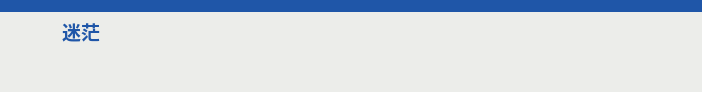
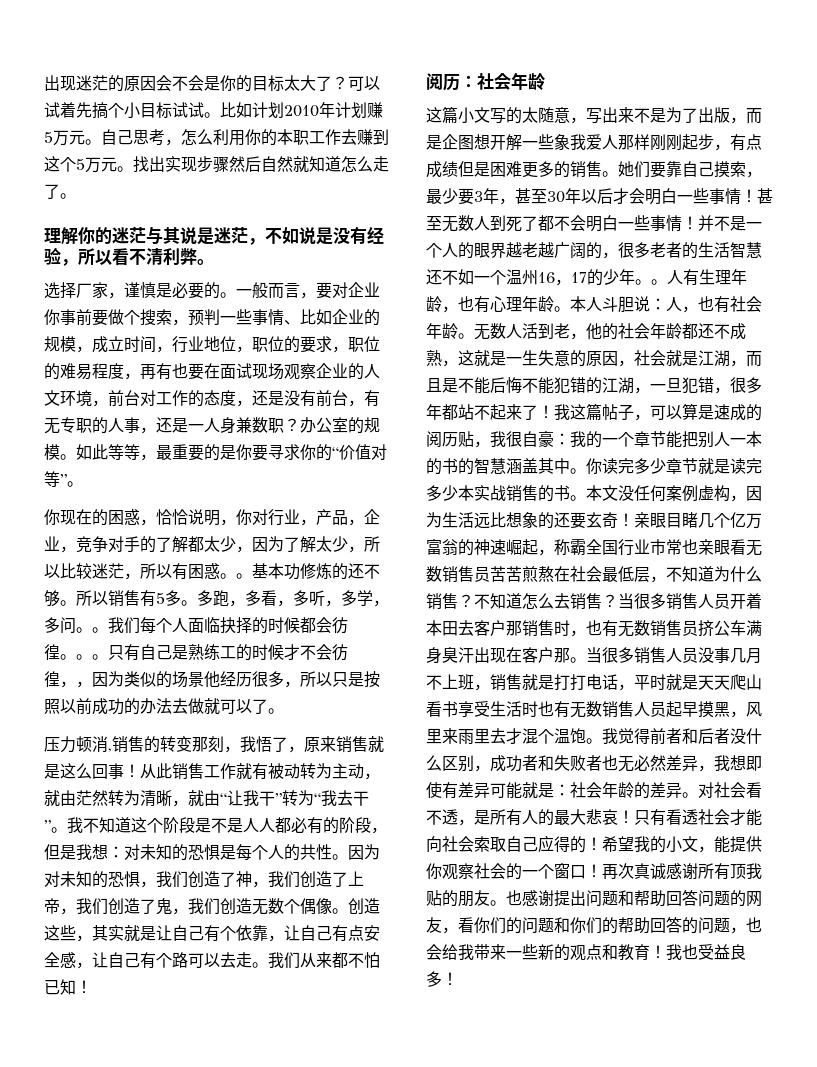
[62,23,100,42] 迷茫 -> [44,75,380,92] [44,102,383,119] [44,129,389,146] [44,156,389,173] [44,184,76,199] [44,226,384,245] [44,247,214,266] [44,282,380,299] [44,309,380,326] [44,336,380,353] [44,363,380,380] [44,390,380,407] [44,417,380,434] [44,444,387,461] [44,471,83,487] [44,509,380,526] [44,536,380,553] [44,563,380,580] [44,590,389,607] [44,617,348,634] [44,644,348,661] [44,671,380,688] [44,698,284,715] [44,736,384,753] [44,763,380,780] [44,790,369,807] [44,817,387,834] [44,844,380,861] [44,871,364,888] [44,898,380,915] [44,925,380,942] [44,952,380,969] [44,979,92,995] [426,72,545,91] [426,106,762,124] [426,134,762,151] [426,161,762,178] [426,188,773,205] [426,215,762,232] [426,242,762,259] [426,269,747,286] [426,296,762,313] [426,323,746,340] [426,350,762,367] [426,377,762,394] [426,403,762,421] [426,431,762,448] [426,458,762,475] [426,485,762,502] [426,512,762,529] [426,539,762,556] [426,566,762,583] [426,593,762,610] [426,620,762,637] [426,647,762,664] [426,674,762,691] [426,701,762,718] [426,728,762,745] [426,755,762,772] [426,782,762,799] [426,809,762,826] [426,835,762,853] [426,863,762,880] [426,890,762,907] [426,917,762,934] [426,944,746,961] [426,971,458,987] 出现迷茫的原因会不会是你的目标太大了？可以试着先搞个小目标试试。比如计划2010年计划赚5万元。自己思考，怎么利用你的本职工作去赚到这个5万元。找出实现步骤然后自然就知道怎么走了。 // 理解你的迷茫与其说是迷茫，不如说是没有经验，所以看不清利弊。 // 选择厂家，谨慎是必要的。一般而言，要对企业你事前要做个搜索，预判一些事情、比如企业的规模，成立时间，行业地位，职位的要求，职位的难易程度，再有也要在面试现场观察企业的人文环境，前台对工作的态度，还是没有前台，有无专职的人事，还是一人身兼数职？办公室的规模。如此等等，最重要的是你要寻求你的“价值对等”。 // 你现在的困惑，恰恰说明，你对行业，产品，企业，竞争对手的了解都太少，因为了解太少，所以比较迷茫，所以有困惑。。基本功修炼的还不够。所以销售有5多。多跑，多看，多听，多学，多问。。我们每个人面临抉择的时候都会彷徨。。。只有自己是熟练工的时候才不会彷徨，，因为类似的场景他经历很多，所以只是按照以前成功的办法去做就可以了。 // 压力顿消,销售的转变那刻，我悟了，原来销售就是这么回事！从此销售工作就有被动转为主动，就由茫然转为清晰，就由“让我干”转为“我去干”。我不知道这个阶段是不是人人都必有的阶段，但是我想：对未知的恐惧是每个人的共性。因为对未知的恐惧，我们创造了神，我们创造了上帝，我们创造了鬼，我们创造无数个偶像。创造这些，其实就是让自己有个依靠，让自己有点安全感，让自己有个路可以去走。我们从来都不怕已知！ // 阅历：社会年龄 // 这篇小文写的太随意，写出来不是为了出版，而是企图想开解一些象我爱人那样刚刚起步，有点成绩但是困难更多的销售。她们要靠自己摸索，最少要3年，甚至30年以后才会明白一些事情！甚至无数人到死了都不会明白一些事情！并不是一个人的眼界越老越广阔的，很多老者的生活智慧还不如一个温州16，17的少年。。人有生理年龄，也有心理年龄。本人斗胆说：人，也有社会年龄。无数人活到老，他的社会年龄都还不成熟，这就是一生失意的原因，社会就是江湖，而且是不能后悔不能犯错的江湖，一旦犯错，很多年都站不起来了！我这篇帖子，可以算是速成的阅历贴，我很自豪：我的一个章节能把别人一本的书的智慧涵盖其中。你读完多少章节就是读完多少本实战销售的书。本文没任何案例虚构，因为生活远比想象的还要玄奇！亲眼目睹几个亿万富翁的神速崛起，称霸全国行业市常也亲眼看无数销售员苦苦煎熬在社会最低层，不知道为什么销售？不知道怎么去销售？当很多销售人员开着本田去客户那销售时，也有无数销售员挤公车满身臭汗出现在客户那。当很多销售人员没事几月不上班，销售就是打打电话，平时就是天天爬山看书享受生活时也有无数销售人员起早摸黑，风里来雨里去才混个温饱。我觉得前者和后者没什么区别，成功者和失败者也无必然差异，我想即使有差异可能就是：社会年龄的差异。对社会看不透，是所有人的最大悲哀！只有看透社会才能向社会索取自己应得的！希望我的小文，能提供你观察社会的一个窗口！再次真诚感谢所有顶我贴的朋友。也感谢提出问题和帮助回答问题的网友，看你们的问题和你们的帮助回答的问题，也会给我带来一些新的观点和教育！我也受益良多！

